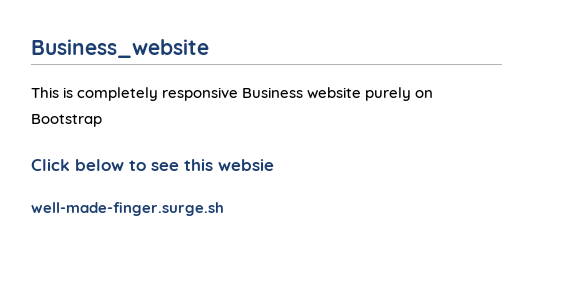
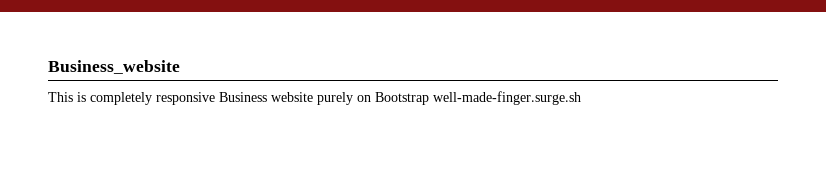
[31,159,274,171] // Click below to see this websie // -> (429, 98) none

